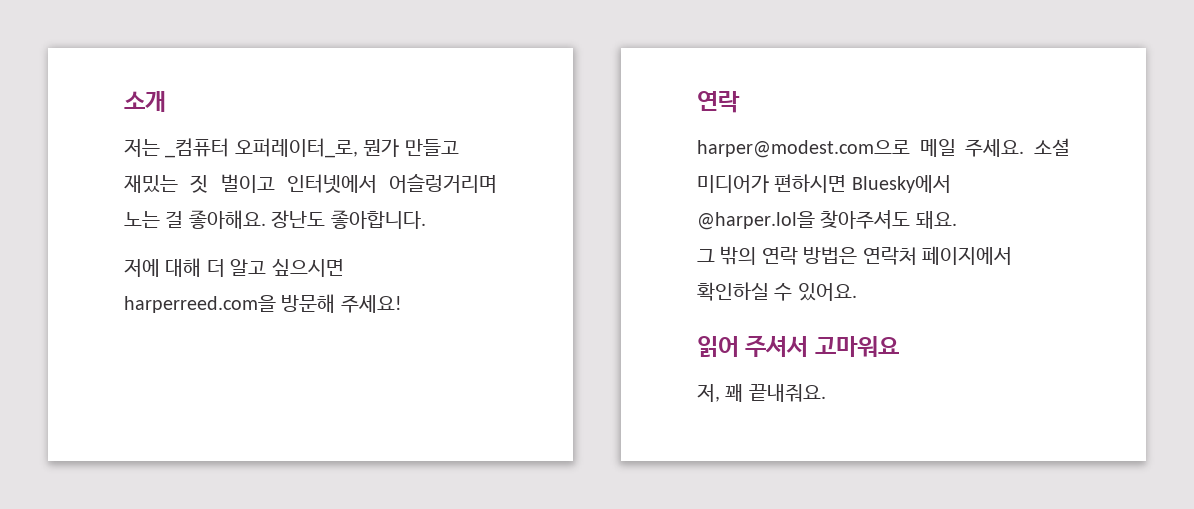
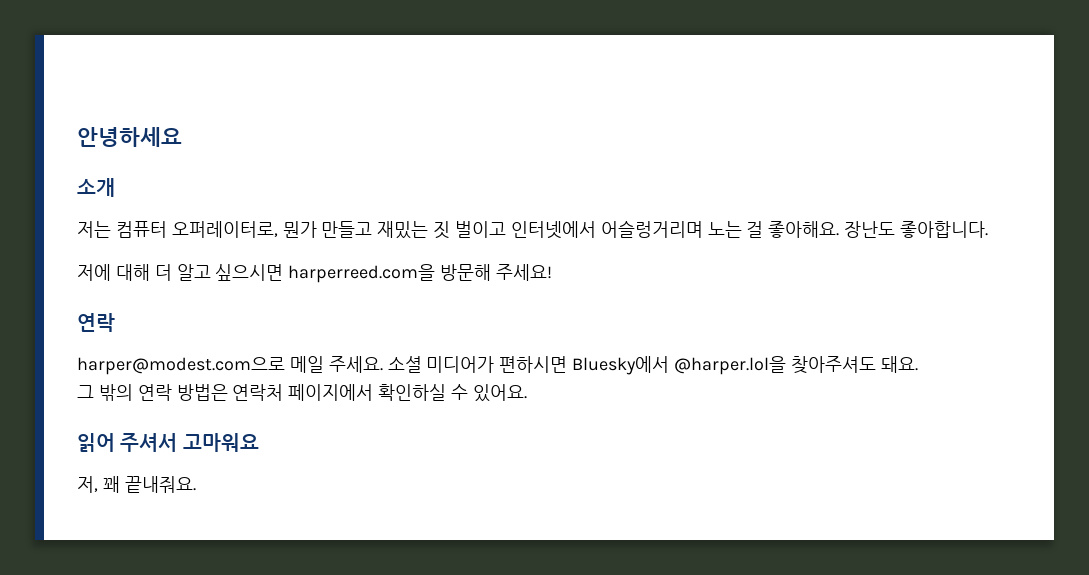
(124, 101) none -> [77,127,182,147] 안녕하세요 //
[165,138,358,158] _컴퓨터 오퍼레이터_로, -> [115,221,278,238] 컴퓨터 오퍼레이터로,

